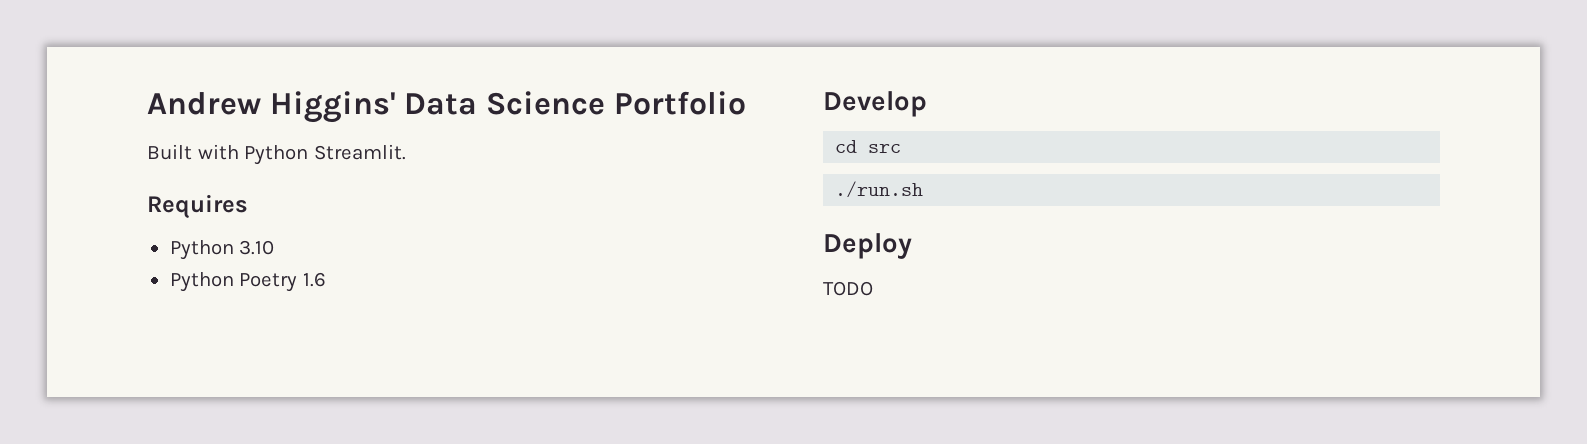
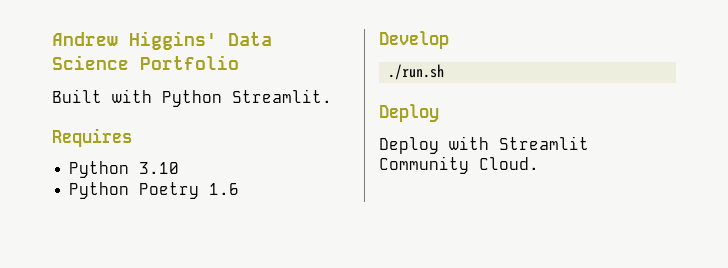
[835,140,902,153] // cd src -> (449, 40) none
[823,281,873,296] TODO -> [379,136,589,154] [379,156,539,174] Deploy with Streamlit Community Cloud.

